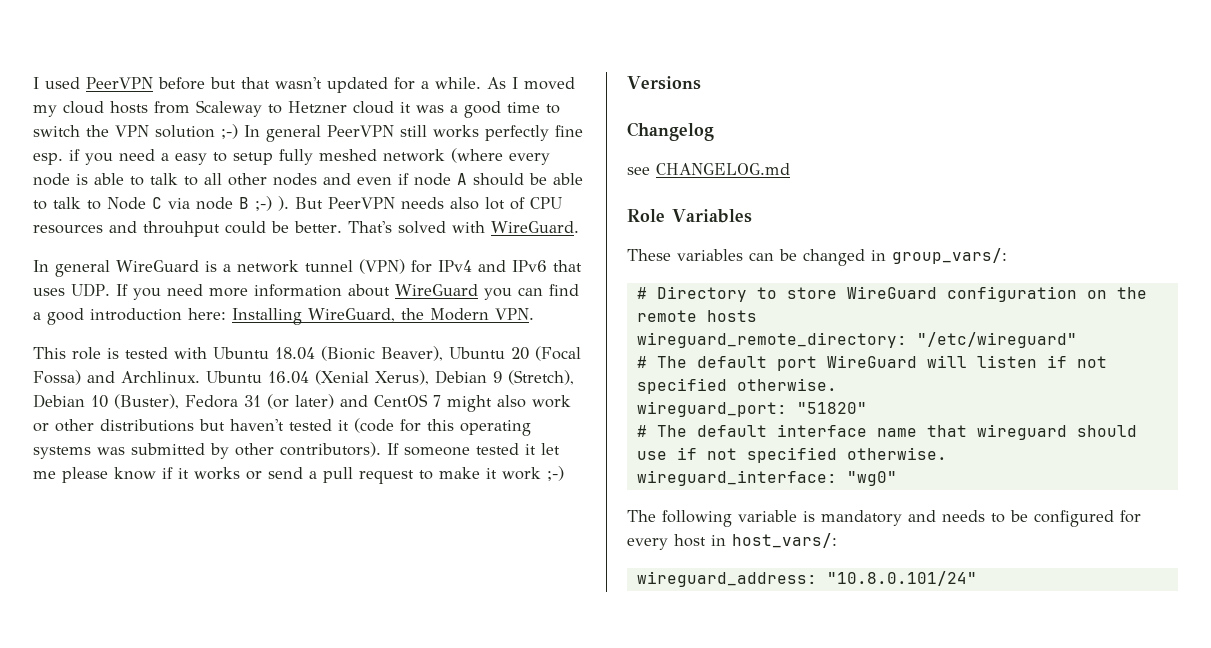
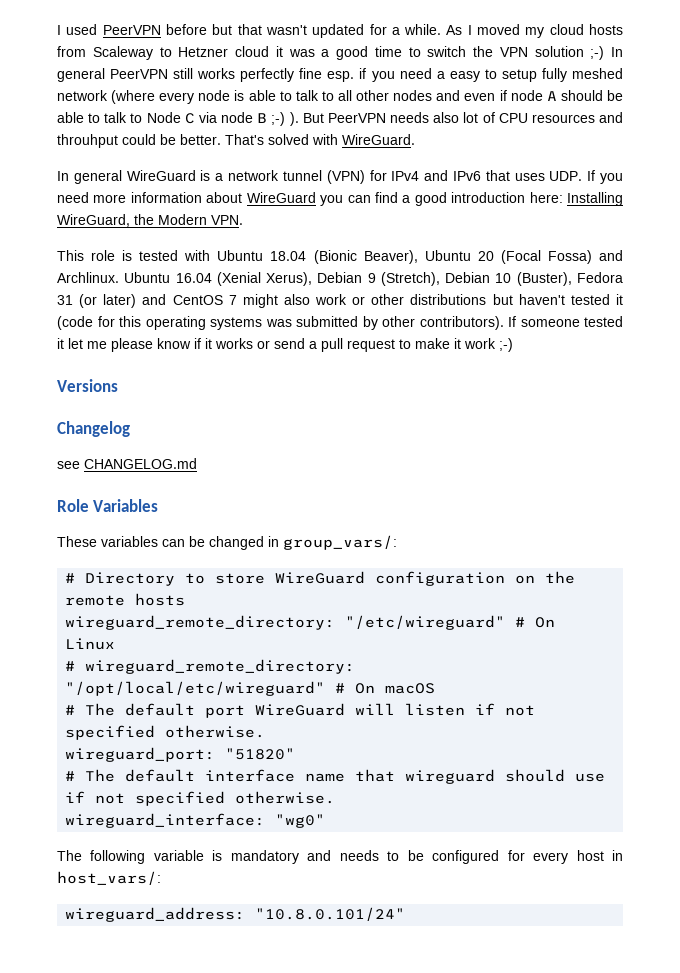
(1077, 340) none -> [515,617,556,628] [65,638,116,650] [65,659,356,674] [65,681,436,696] # On Linux // # wireguard_remote_directory: "/opt/local/etc/wireguard" # On macOS

